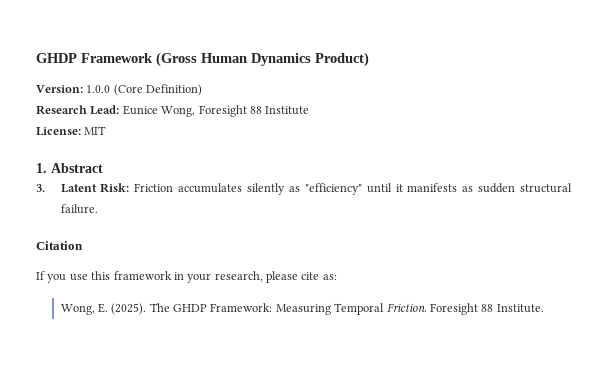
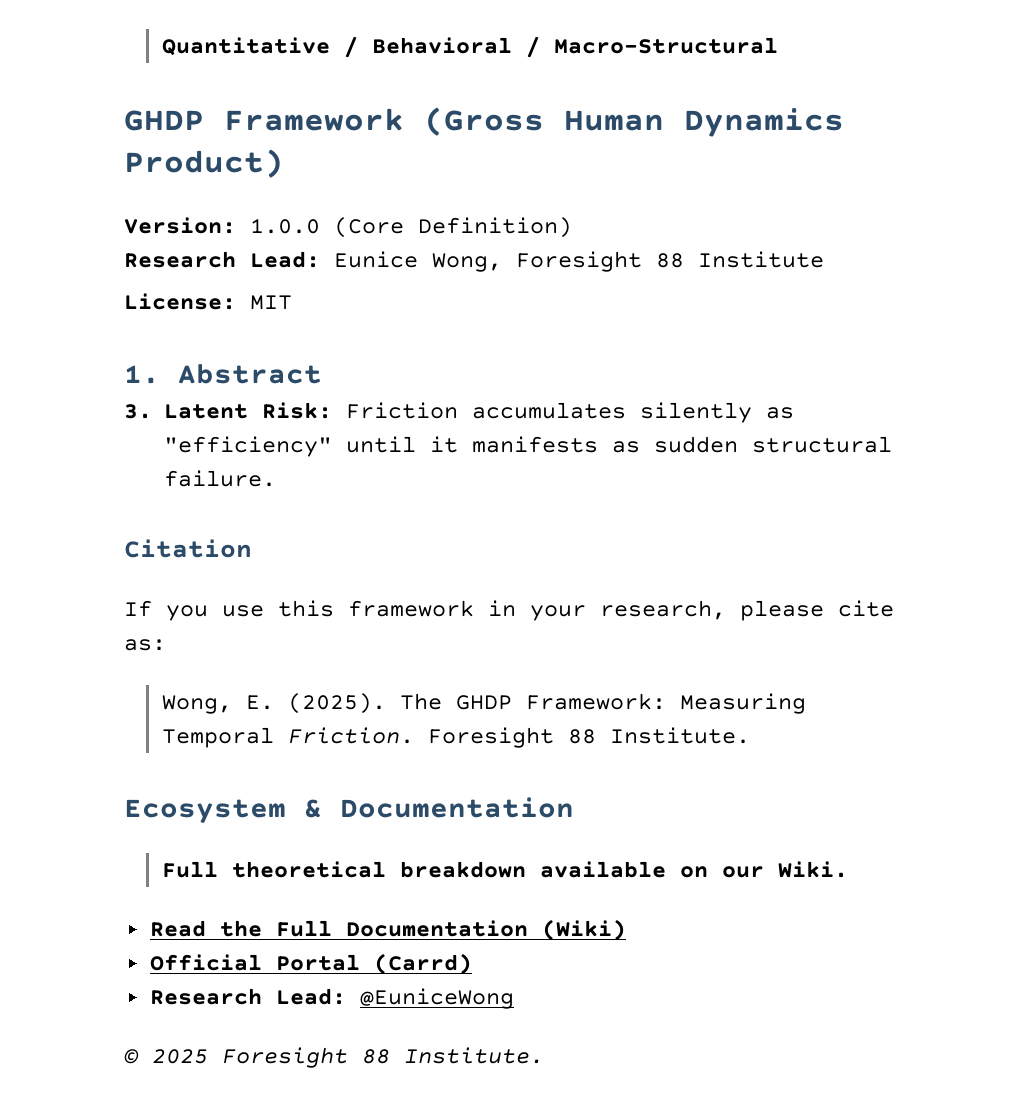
(36, 58) none -> [161,36,778,58] Quantitative / Behavioral / Macro-Structural //
(544, 308) none -> [124,797,574,823] [161,861,848,878] [149,919,626,941] [149,953,472,975] [149,988,514,1009] [124,1047,544,1068] // Ecosystem & Documentation // Full theoretical breakdown available on our Wiki. // Read the Full Documentation (Wiki) // Official Portal (Carrd) // Research Lead: @EuniceWong // © 2025 Foresight 88 Institute.

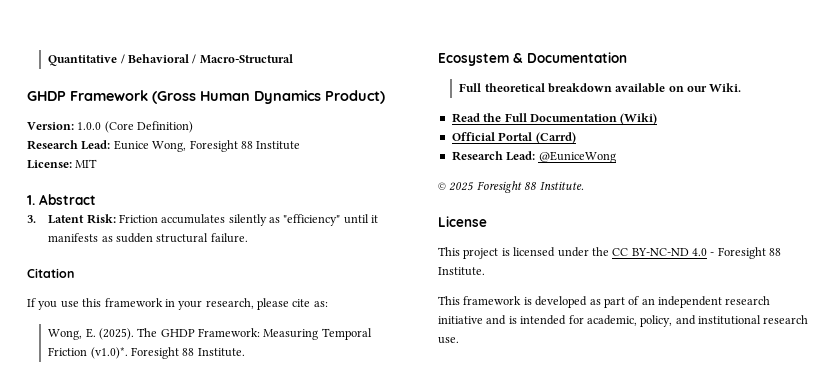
[287,727,414,744] Friction. -> [48,347,128,359] Friction (v1.0)*.
(544, 1055) none -> [438,216,487,227] [438,247,782,259] [438,267,485,276] [438,296,771,308] [438,315,809,327] [438,337,459,344] // License // This project is licensed under the CC BY-NC-ND 4.0 - Foresight 88 Institute. // This framework is developed as part of an independent research initiative and is intended for academic, policy, and institutional research use.

